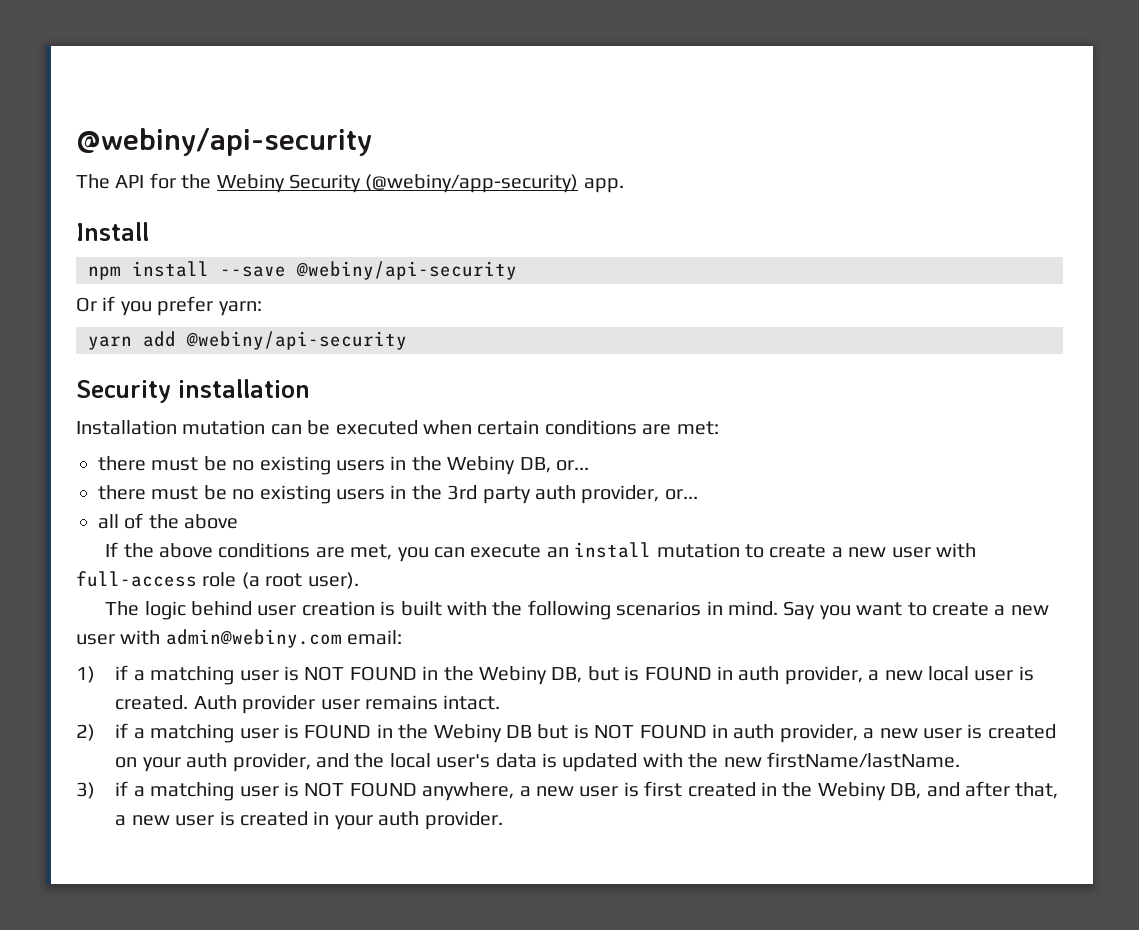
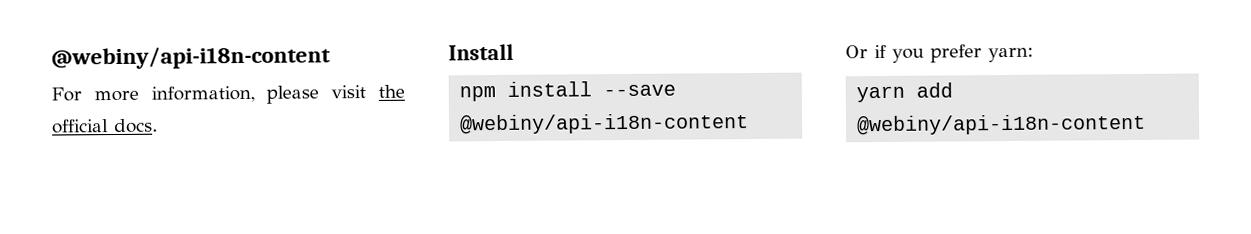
[76,128,372,156] [76,173,624,193] @webiny/api-security // The API for the Webiny Security (@webiny/app-security) app. -> [51,45,331,70] [51,84,405,104] [52,118,158,134] @webiny/api-i18n-content // For more information, please visit the official docs.
[296,261,517,280] @webiny/api-security -> [459,113,750,135] @webiny/api-i18n-content
[186,331,407,350] [76,379,310,403] [76,420,719,435] [98,456,589,475] [98,485,698,504] [98,513,239,529] [105,542,977,562] [76,571,359,589] [105,600,1049,620] [76,629,403,648] [76,665,1034,685] [115,695,501,714] [76,723,1056,743] [115,752,961,772] [76,781,1059,801] [115,811,503,830] @webiny/api-security // Security installation // Installation mutation can be executed when certain conditions are met: // there must be no existing users in the Webiny DB, or... // there must be no existing users in the 3rd party auth provider, or... // all of the above // If the above conditions are met, you can execute an install mutation to create a new user with full-access role (a root user). // The logic behind user creation is built with the following scenarios in mind. Say you want to create a new user with admin@webiny.com email: // 1) if a matching user is NOT FOUND in the Webiny DB, but is FOUND in auth provider, a new local user is created. Auth provider user remains intact. // 2) if a matching user is FOUND in the Webiny DB but is NOT FOUND in auth provider, a new user is created on your auth provider, and the local user's data is updated with the new firstName/lastName. // 3) if a matching user is NOT FOUND anywhere, a new user is first created in the Webiny DB, and after that, a new user is created in your auth provider. -> [857,113,1147,136] @webiny/api-i18n-content

